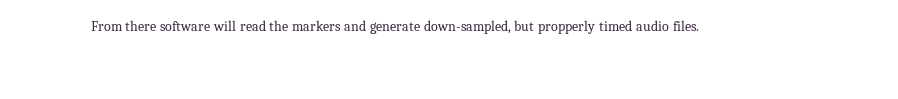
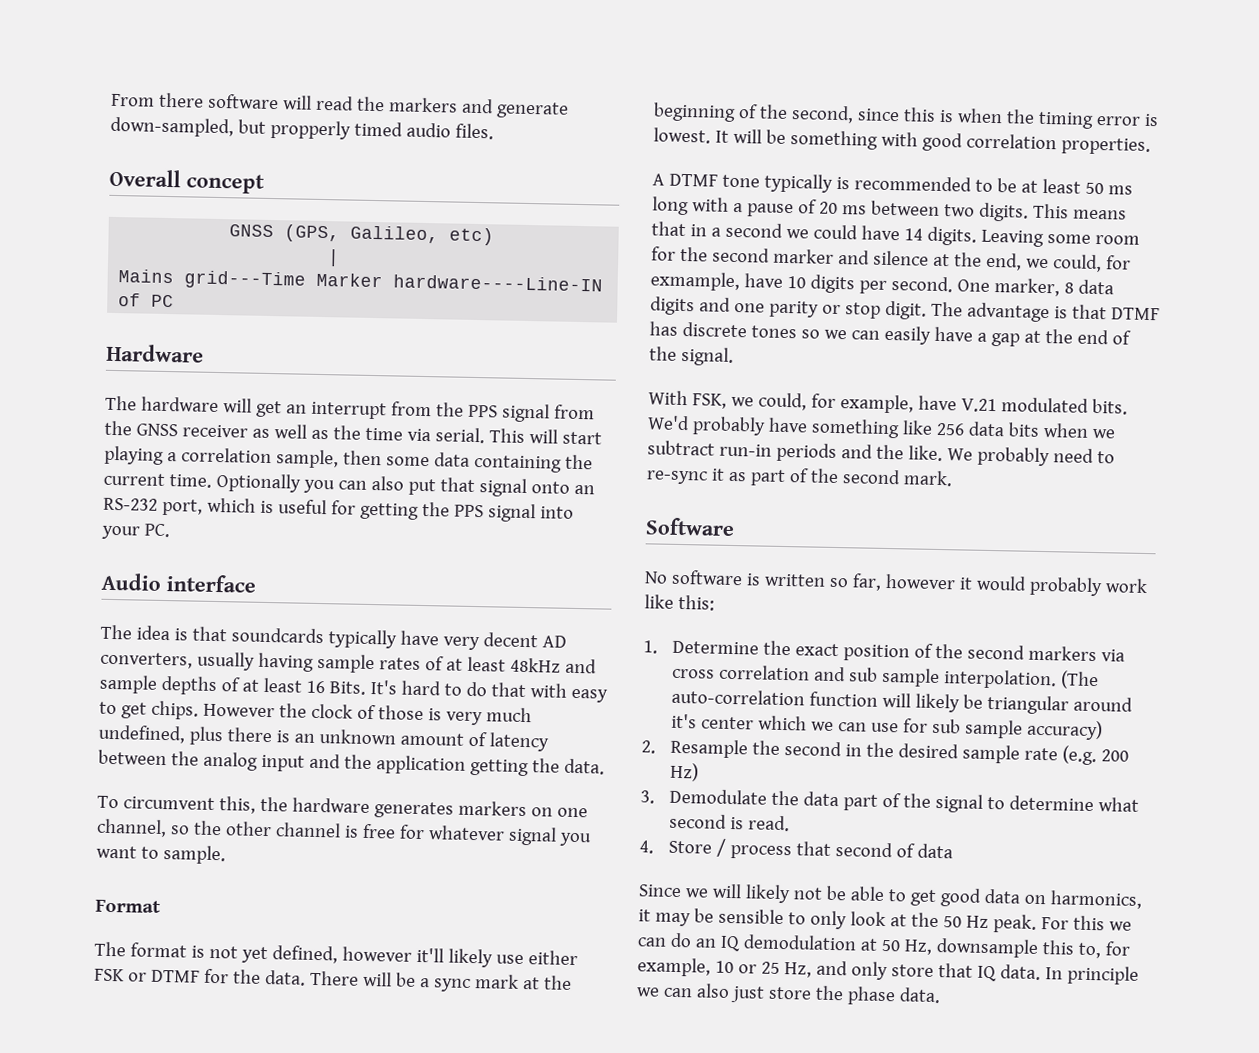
(699, 25) none -> [109,168,265,194] [229,224,495,246] [327,249,341,267] [118,269,604,292] [118,293,175,308] [106,343,204,363] [105,395,595,423] [104,420,602,445] [104,445,593,473] [103,472,595,498] [103,497,574,523] [101,523,170,540] [101,572,256,593] [100,624,567,651] [100,651,597,674] [99,674,608,703] [99,700,532,726] [98,724,549,752] [98,749,605,777] [97,795,588,819] [96,818,592,847] [96,845,226,865] [95,899,161,913] [94,941,578,968] [94,968,572,992] [653,102,1159,129] [653,127,1151,156] [652,173,1133,195] [652,196,1127,222] [651,221,1140,247] [651,246,1131,273] [650,271,1114,297] [650,296,1160,323] [649,321,1131,347] [649,346,734,366] [648,390,1128,415] [647,415,1115,439] [647,440,1115,467] [646,468,953,487] [645,517,735,537] [644,569,1148,597] [644,594,715,611] [643,640,1126,662] [672,664,1100,690] [671,688,1134,715] [671,713,1104,741] [641,738,1130,766] [670,762,700,782] [640,788,1140,813] [669,813,791,832] [639,838,954,860] [638,883,1143,909] [638,908,1132,933] [637,932,1131,959] [637,957,1139,985] [636,983,941,1006] // Overall concept // GNSS (GPS, Galileo, etc) // | // Mains grid---Time Marker hardware----Line-IN of PC // Hardware // The hardware will get an interrupt from the PPS signal from the GNSS receiver as well as the time via serial. This will start playing a correlation sample, then some data containing the current time. Optionally you can also put that signal onto an RS-232 port, which is useful for getting the PPS signal into your PC. // Audio interface // The idea is that soundcards typically have very decent AD converters, usually having sample rates of at least 48kHz and sample depths of at least 16 Bits. It's hard to do that with easy to get chips. However the clock of those is very much undefined, plus there is an unknown amount of latency between the analog input and the application getting the data. // To circumvent this, the hardware generates markers on one channel, so the other channel is free for whatever signal you want to sample. // Format // The format is not yet defined, however it'll likely use either FSK or DTMF for the data. There will be a sync mark at the beginning of the second, since this is when the timing error is lowest. It will be something with good correlation properties. // A DTMF tone typically is recommended to be at least 50 ms long with a pause of 20 ms between two digits. This means that in a second we could have 14 digits. Leaving some room for the second marker and silence at the end, we could, for exmample, have 10 digits per second. One marker, 8 data digits and one parity or stop digit. The advantage is that DTMF has discrete tones so we can easily have a gap at the end of the signal. // With FSK, we could, for example, have V.21 modulated bits. We'd probably have something like 256 data bits when we subtract run-in periods and the like. We probably need to re-sync it as part of the second mark. // Software // No software is written so far, however it would probably work like this: // 1. Determine the exact position of the second markers via cross correlation and sub sample interpolation. (The auto-correlation function will likely be triangular around it's center which we can use for sub sample accuracy) // 2. Resample the second in the desired sample rate (e.g. 200 Hz) // 3. Demodulate the data part of the signal to determine what second is read. // 4. Store / process that second of data // Since we will likely not be able to get good data on harmonics, it may be sensible to only look at the 50 Hz peak. For this we can do an IQ demodulation at 50 Hz, downsample this to, for example, 10 or 25 Hz, and only store that IQ data. In principle we can also just store the phase data.

